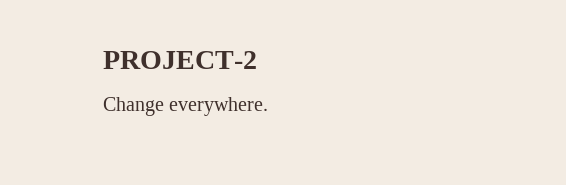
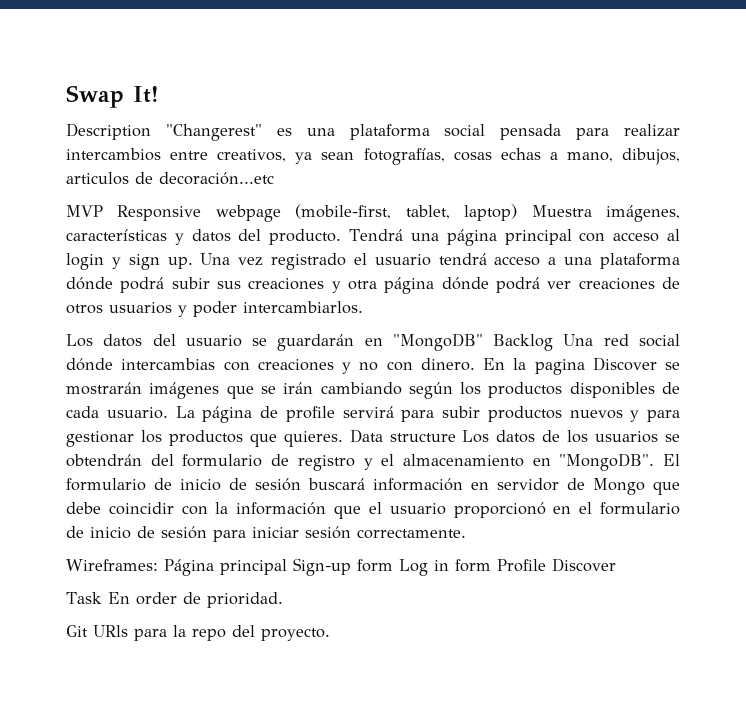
[103,51,257,69] [103,97,269,116] PROJECT-2 // Change everywhere. -> [66,85,159,108] [66,123,680,141] [66,148,681,165] [66,172,274,185] [66,204,681,222] [66,229,680,246] [66,253,681,270] [66,277,680,294] [66,301,363,317] [66,333,680,351] [66,357,680,375] [66,382,680,399] [66,406,680,423] [66,429,680,447] [66,453,680,471] [66,478,680,495] [66,502,680,519] [66,526,466,542] [66,558,616,576] [66,592,283,608] [66,625,330,641] Swap It! // Description "Changerest" es una plataforma social pensada para realizar intercambios entre creativos, ya sean fotografías, cosas echas a mano, dibujos, articulos de decoración...etc // MVP Responsive webpage (mobile-first, tablet, laptop) Muestra imágenes, características y datos del producto. Tendrá una página principal con acceso al login y sign up. Una vez registrado el usuario tendrá acceso a una plataforma dónde podrá subir sus creaciones y otra página dónde podrá ver creaciones de otros usuarios y poder intercambiarlos. // Los datos del usuario se guardarán en "MongoDB" Backlog Una red social dónde intercambias con creaciones y no con dinero. En la pagina Discover se mostrarán imágenes que se irán cambiando según los productos disponibles de cada usuario. La página de profile servirá para subir productos nuevos y para gestionar los productos que quieres. Data structure Los datos de los usuarios se obtendrán del formulario de registro y el almacenamiento en "MongoDB". El formulario de inicio de sesión buscará información en servidor de Mongo que debe coincidir con la información que el usuario proporcionó en el formulario de inicio de sesión para iniciar sesión correctamente. // Wireframes: Página principal Sign-up form Log in form Profile Discover // Task En order de prioridad. // Git URls para la repo del proyecto.

